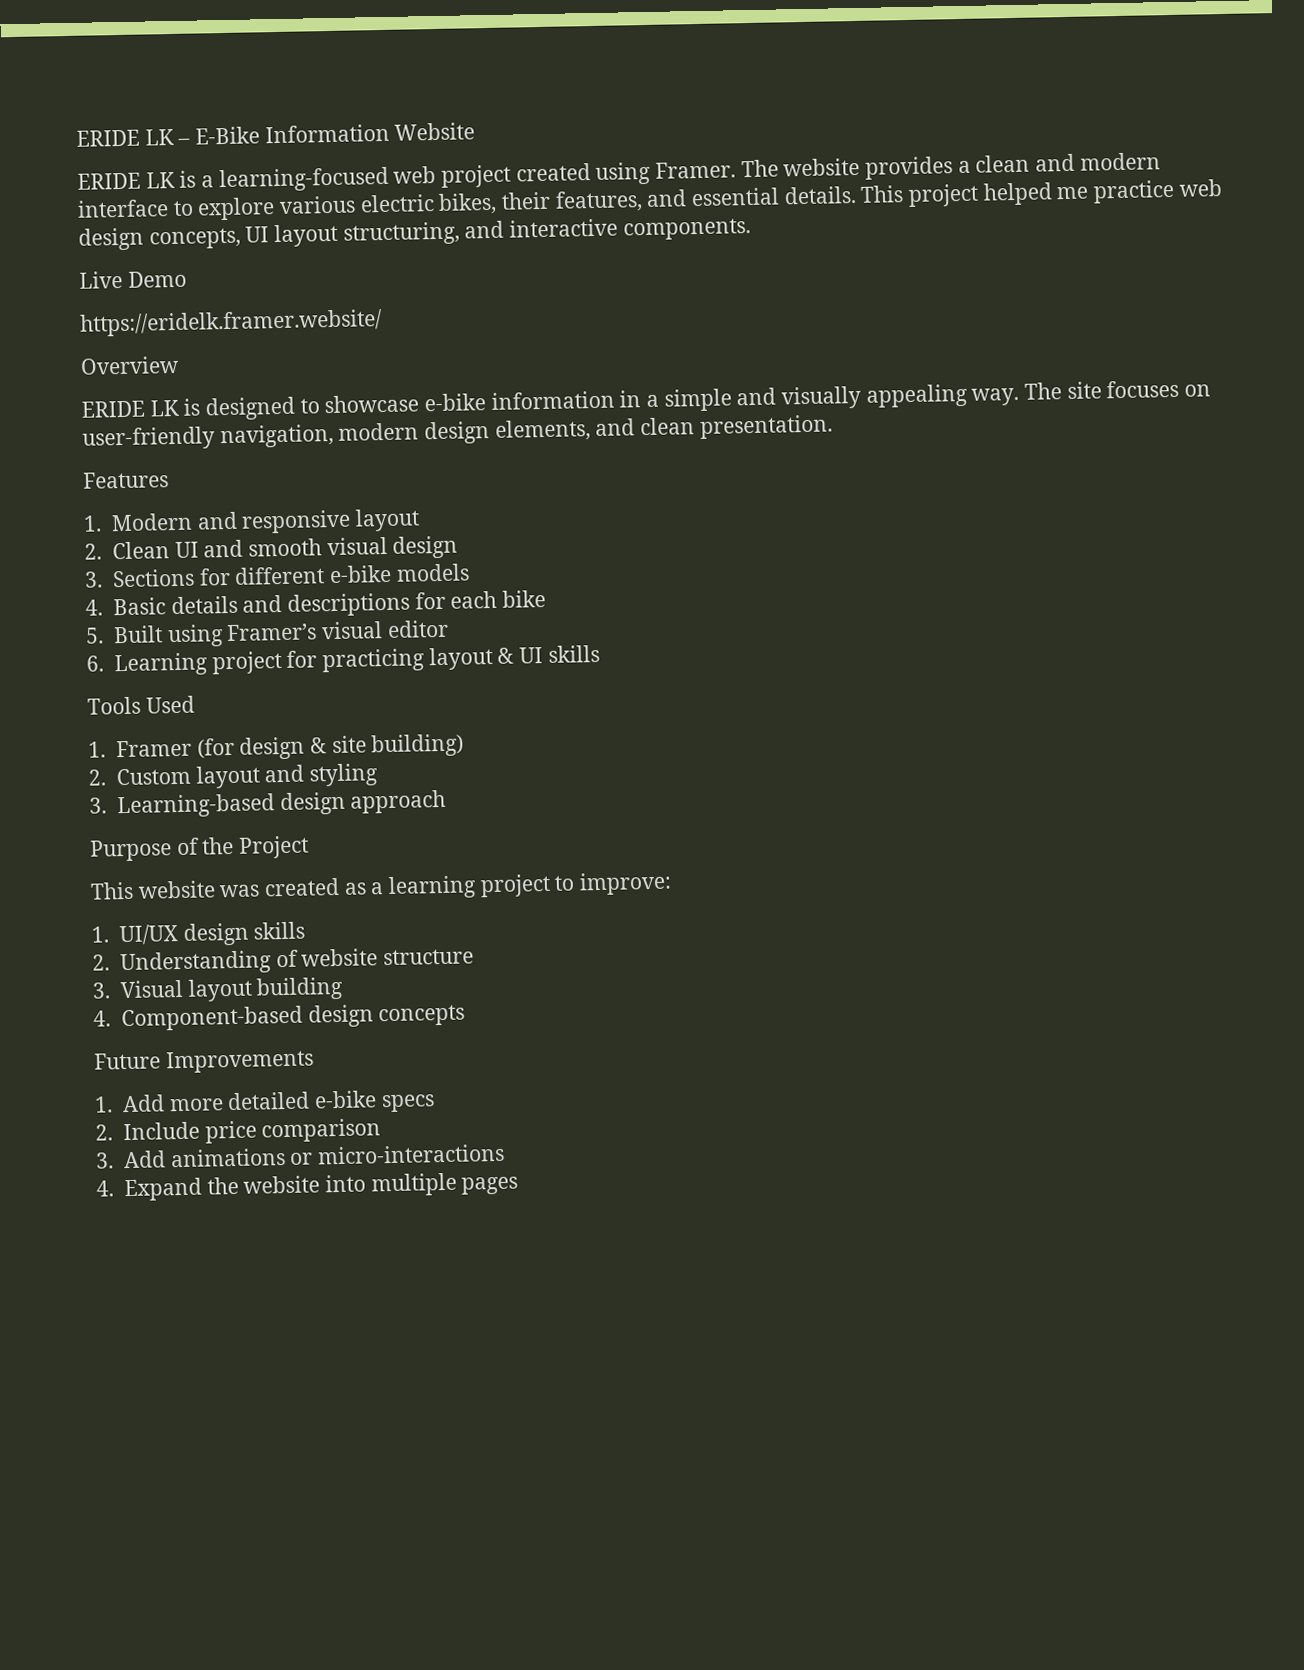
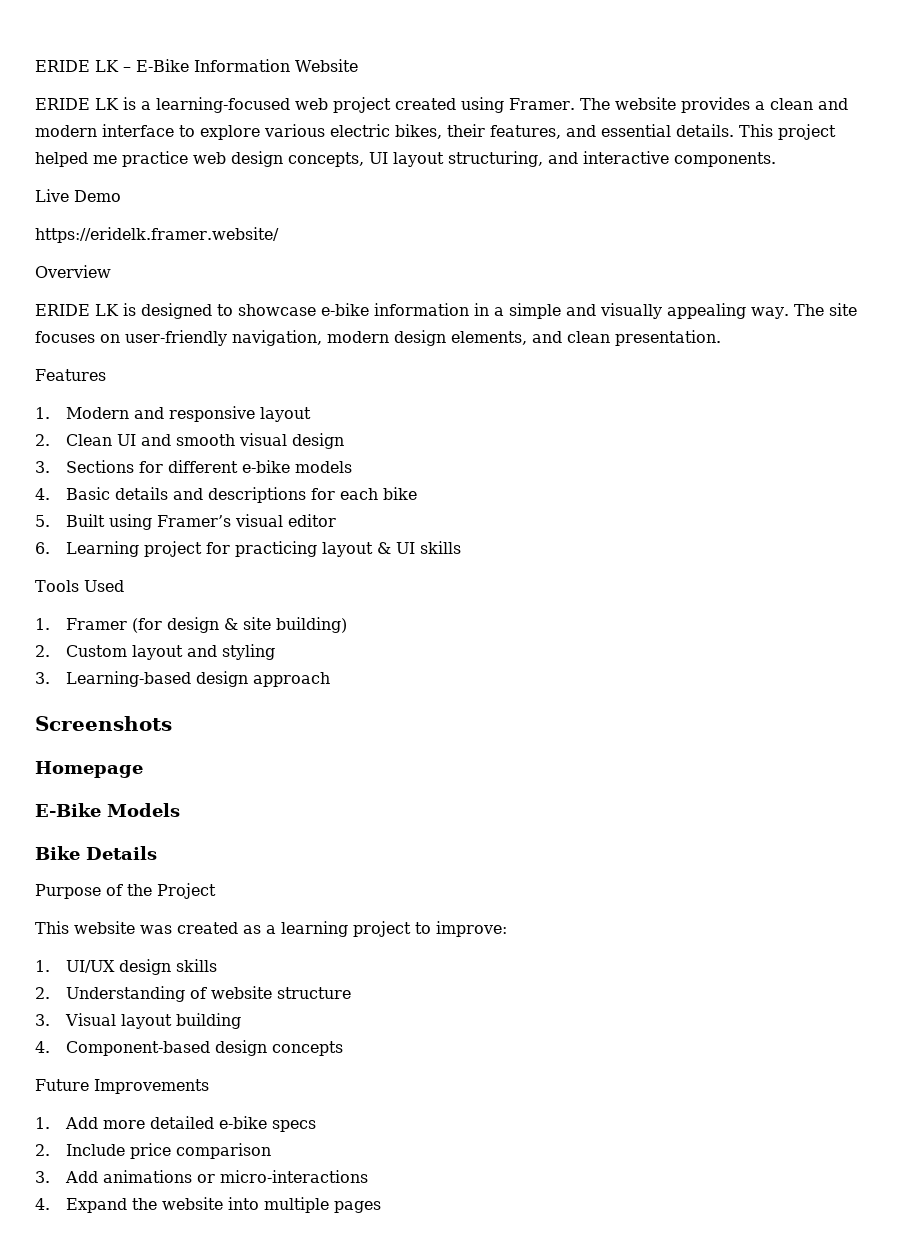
(447, 801) none -> [35,716,172,731] [35,761,143,778] [35,803,180,817] [35,846,157,860] // Screenshots // Homepage // E-Bike Models // Bike Details

